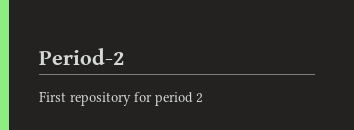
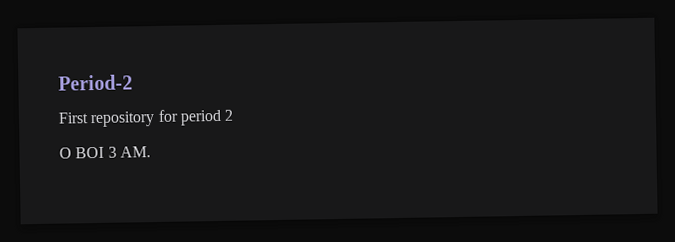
(203, 98) none -> [59,146,151,159] // O BOI 3 AM.

